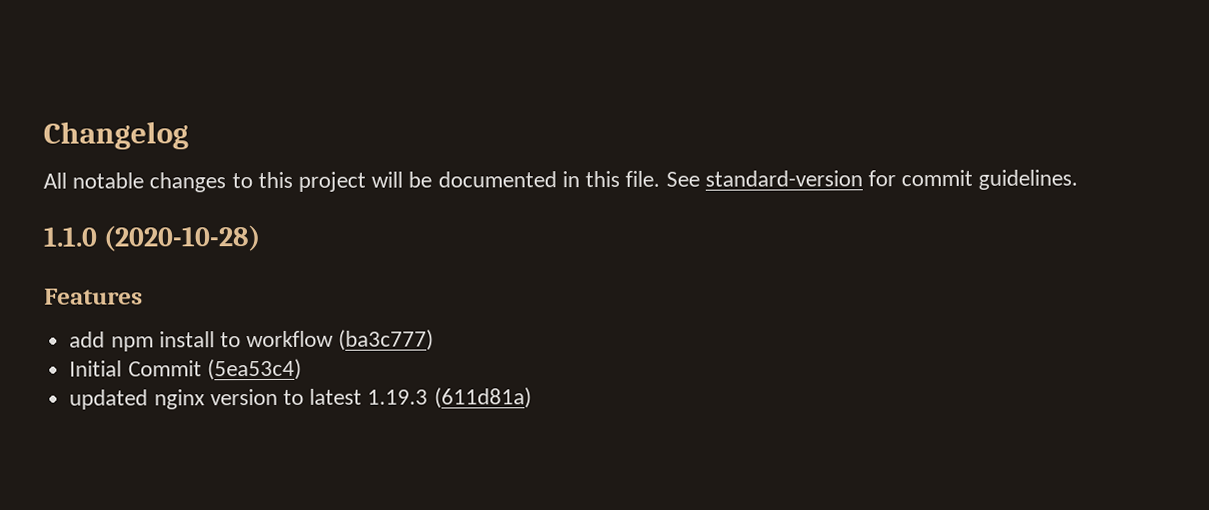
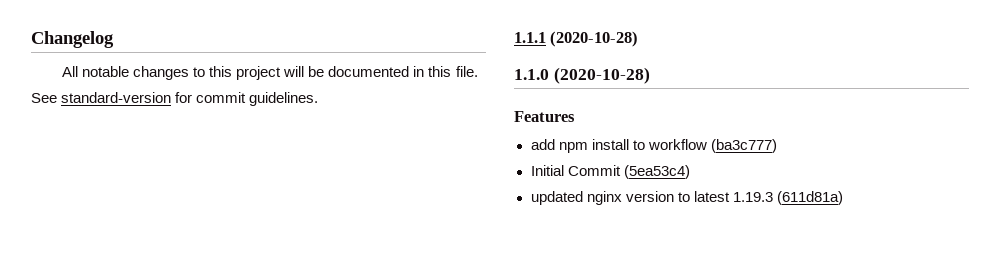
(1079, 179) none -> [514,31,639,47] // 1.1.1 (2020-10-28)

